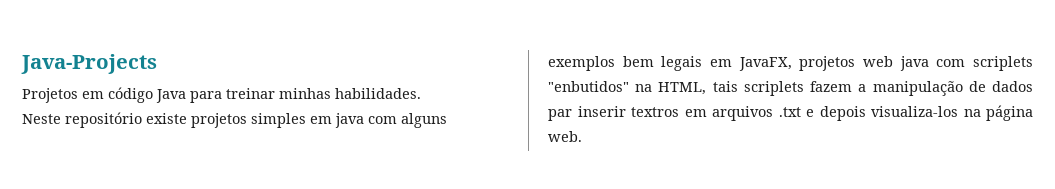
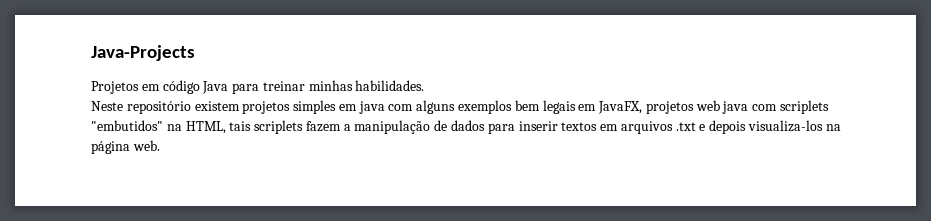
[146,113,187,124] existe -> [194,101,240,111] existem
[548,81,629,92] "enbutidos" -> [91,120,163,131] "embutidos"
[548,106,679,121] par inserir textros -> [487,121,598,134] para inserir textos

